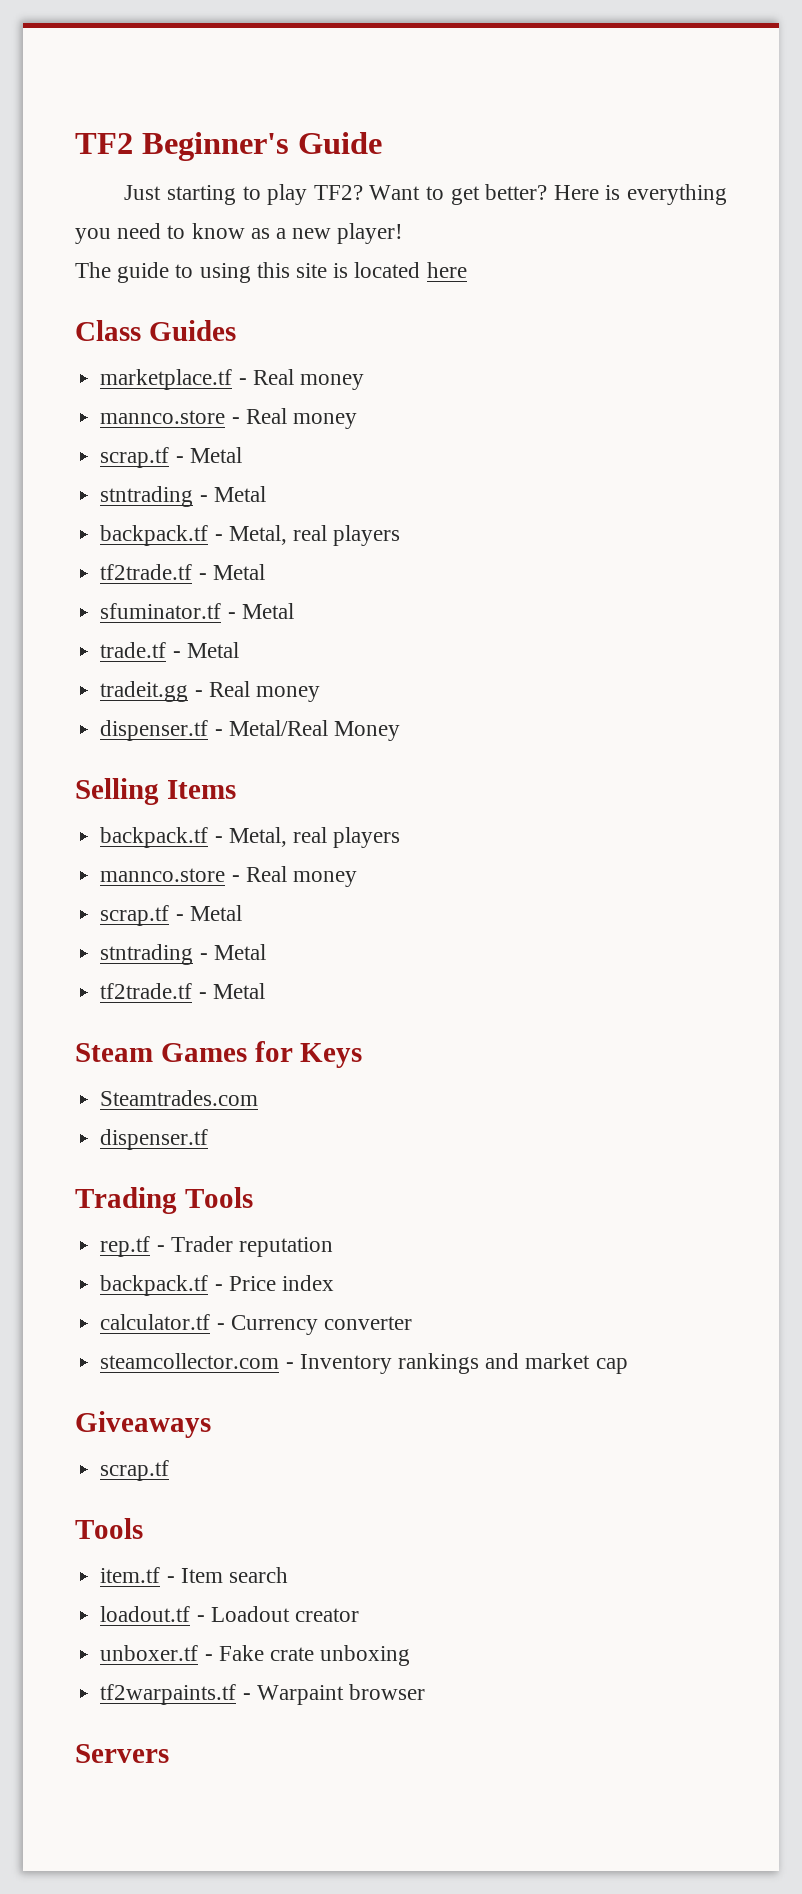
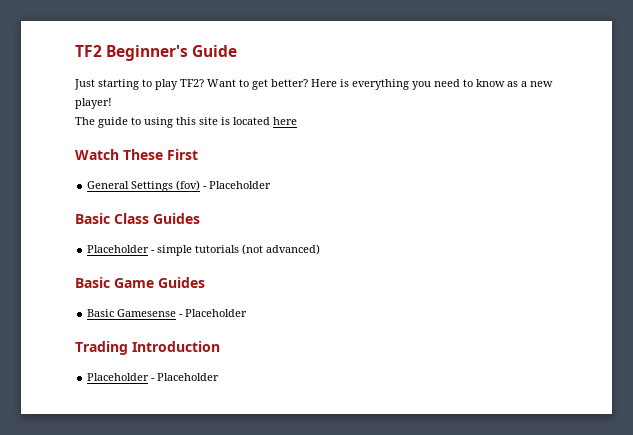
[75,320,236,341] [100,369,364,390] [100,408,357,429] [100,447,242,468] [100,486,266,507] [100,525,401,546] [100,564,265,580] [100,603,294,619] [100,642,239,658] [100,681,320,702] [100,720,400,741] [75,778,236,805] [100,827,401,848] [100,866,357,887] [100,905,242,926] [100,944,266,965] [100,983,265,999] [75,1041,363,1068] [100,1090,259,1106] [100,1129,209,1150] [75,1187,253,1214] [100,1236,333,1257] [100,1275,334,1296] [100,1314,412,1335] [100,1353,628,1374] [75,1411,211,1438] [100,1460,170,1481] [75,1518,143,1539] [100,1567,288,1583] [100,1606,359,1622] [100,1645,411,1666] [100,1684,425,1705] [75,1744,169,1763] Class Guides // marketplace.tf - Real money // mannco.store - Real money // scrap.tf - Metal // stntrading - Metal // backpack.tf - Metal, real players // tf2trade.tf - Metal // sfuminator.tf - Metal // trade.tf - Metal // tradeit.gg - Real money // dispenser.tf - Metal/Real Money // Selling Items // backpack.tf - Metal, real players // mannco.store - Real money // scrap.tf - Metal // stntrading - Metal // tf2trade.tf - Metal // Steam Games for Keys // Steamtrades.com // dispenser.tf // Trading Tools // rep.tf - Trader reputation // backpack.tf - Price index // calculator.tf - Currency converter // steamcollector.com - Inventory rankings and market cap // Giveaways // scrap.tf // Tools // item.tf - Item search // loadout.tf - Loadout creator // unboxer.tf - Fake crate unboxing // tf2warpaints.tf - Warpaint browser // Servers -> [75,149,198,160] [87,180,272,192] [75,213,200,224] [87,244,321,256] [75,277,205,288] [87,309,248,317] [75,341,220,355] [87,373,220,381] Watch These First // General Settings (fov) - Placeholder // Basic Class Guides // Placeholder - simple tutorials (not advanced) // Basic Game Guides // Basic Gamesense - Placeholder // Trading Introduction // Placeholder - Placeholder

